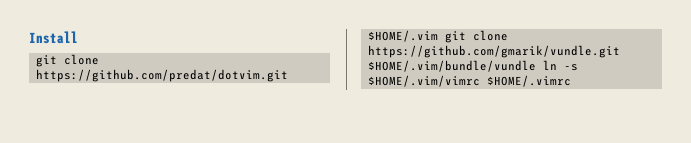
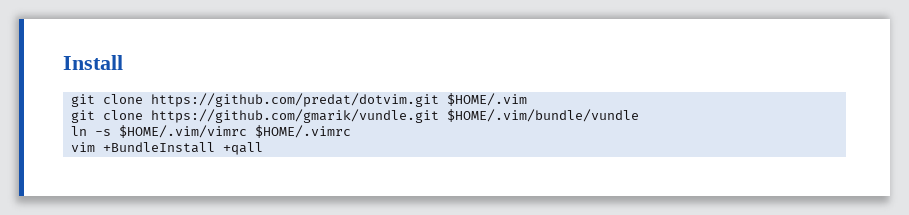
(438, 36) none -> (528, 99) //
(536, 66) none -> (640, 115) //
(571, 81) none -> [71,142,264,155] // vim +BundleInstall +qall

